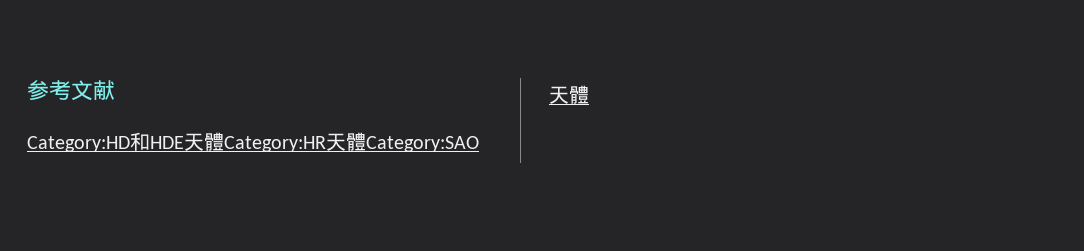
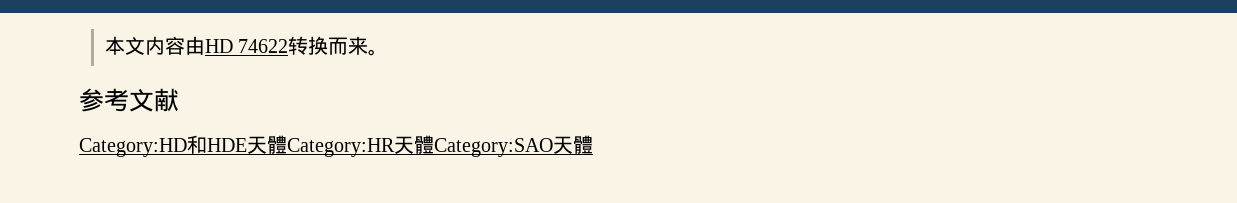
(27, 90) none -> [105,36,389,56] 本文内容由HD 74622转换而来。 //

